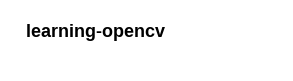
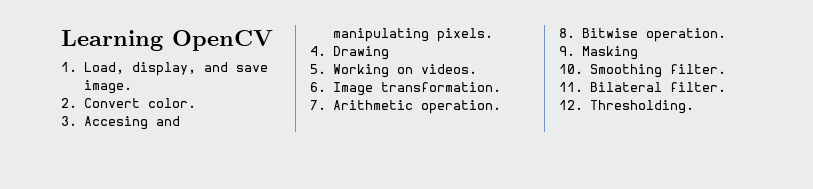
[26,24,165,41] learning-opencv -> [61,30,273,51] [61,62,268,76] [83,80,132,94] [61,98,196,108] [61,116,180,130] [332,28,493,42] [310,46,389,60] [310,64,477,78] [310,82,501,96] [310,100,501,114] [559,28,726,42] [559,46,638,60] [559,64,726,78] [559,82,726,92] [559,100,694,114] Learning OpenCV // 1. Load, display, and save image. // 2. Convert color. // 3. Accesing and manipulating pixels. // 4. Drawing // 5. Working on videos. // 6. Image transformation. // 7. Arithmetic operation. // 8. Bitwise operation. // 9. Masking // 10. Smoothing filter. // 11. Bilateral filter. // 12. Thresholding.

